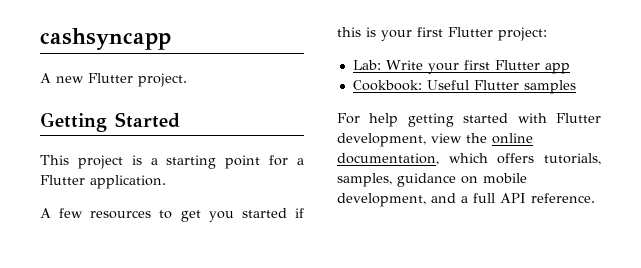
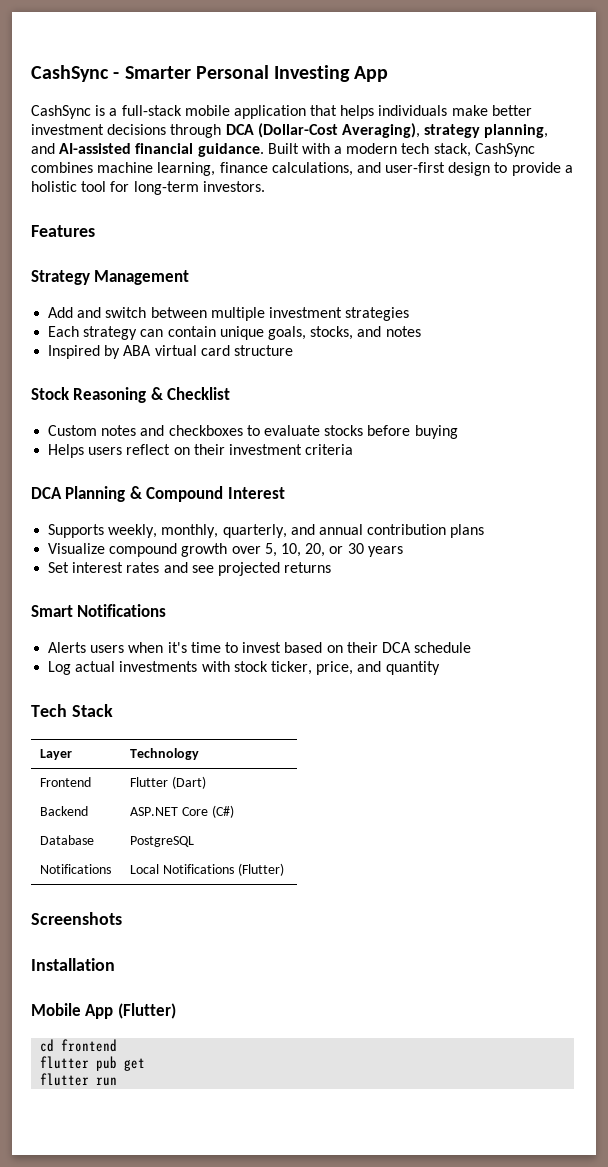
[40,28,171,50] [40,73,187,87] [40,112,180,132] [40,155,304,169] [40,175,166,189] [40,208,304,222] [337,27,547,41] [352,60,570,74] [352,80,576,94] [337,113,601,127] [337,133,533,147] [337,153,601,165] [337,173,527,187] [337,193,595,207] cashsyncapp // A new Flutter project. // Getting Started // This project is a starting point for a Flutter application. // A few resources to get you started if this is your first Flutter project: // Lab: Write your first Flutter app // Cookbook: Useful Flutter samples // For help getting started with Flutter development, view the online documentation, which offers tutorials, samples, guidance on mobile development, and a full API reference. -> [31,65,389,82] [31,105,532,119] [31,123,549,138] [31,143,535,157] [31,162,573,176] [31,181,265,195] [31,225,95,237] [31,270,190,285] [48,307,410,321] [48,326,421,340] [48,345,293,359] [31,387,231,403] [48,425,458,439] [48,444,354,458] [31,486,285,502] [48,524,485,538] [48,543,403,557] [48,562,332,576] [31,604,167,617] [48,642,472,653] [48,661,440,675] [31,704,113,717] [40,749,73,760] [130,748,200,760] [40,777,92,787] [130,776,206,789] [40,806,89,816] [130,805,234,818] [40,835,95,845] [130,836,195,847] [40,864,112,874] [130,863,284,876] [31,912,122,925] [31,958,115,971] [31,1003,176,1019] [40,1039,118,1052] [40,1056,146,1071] [40,1073,118,1086] CashSync - Smarter Personal Investing App // CashSync is a full-stack mobile application that helps individuals make better investment decisions through DCA (Dollar-Cost Averaging), strategy planning, and AI-assisted financial guidance. Built with a modern tech stack, CashSync combines machine learning, finance calculations, and user-first design to provide a holistic tool for long-term investors. // Features // Strategy Management // Add and switch between multiple investment strategies // Each strategy can contain unique goals, stocks, and notes // Inspired by ABA virtual card structure // Stock Reasoning & Checklist // Custom notes and checkboxes to evaluate stocks before buying // Helps users reflect on their investment criteria // DCA Planning & Compound Interest // Supports weekly, monthly, quarterly, and annual contribution plans // Visualize compound growth over 5, 10, 20, or 30 years // Set interest rates and see projected returns // Smart Notifications // Alerts users when it's time to invest based on their DCA schedule // Log actual investments with stock ticker, price, and quantity // Tech Stack // Layer | Technology // Frontend | Flutter (Dart) // Backend | ASP.NET Core (C#) // Database | PostgreSQL // Notifications | Local Notifications (Flutter) // Screenshots // Installation // Mobile App (Flutter) // cd frontend // flutter pub get // flutter run

